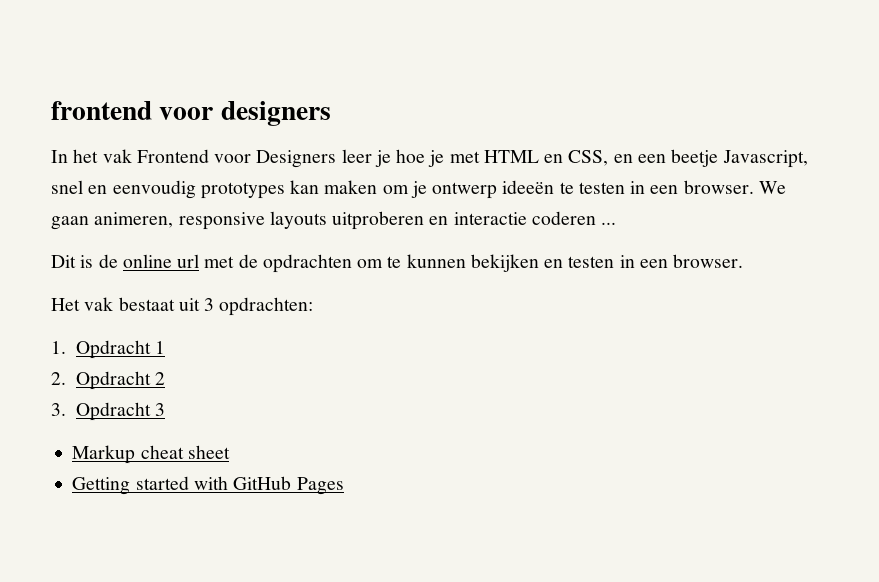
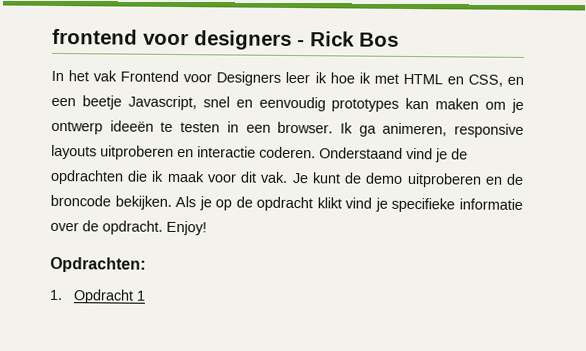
(331, 113) none -> [297,31,399,47] - Rick Bos
[374,149,445,167] je hoe je -> [314,72,371,84] ik hoe ik
[758,181,786,194] [51,216,89,230] We gaan -> [339,122,377,137] Ik ga
[531,211,617,225] [51,254,744,273] [51,297,314,316] [51,340,166,359] [51,371,166,390] [51,402,166,421] [72,445,230,464] [72,476,344,495] coderen ... // Dit is de online url met de opdrachten om te kunnen bekijken en testen in een browser. // Het vak bestaat uit 3 opdrachten: // 1. Opdracht 1 // 2. Opdracht 2 // 3. Opdracht 3 // Markup cheat sheet // Getting started with GitHub Pages -> [259,146,468,163] [50,169,524,188] [50,194,523,213] [50,220,207,236] [50,256,146,273] [49,289,147,304] coderen. Onderstaand vind je de opdrachten die ik maak voor dit vak. Je kunt de demo uitproberen en de broncode bekijken. Als je op de opdracht klikt vind je specifieke informatie over de opdracht. Enjoy! // Opdrachten: // 1. Opdracht 1

